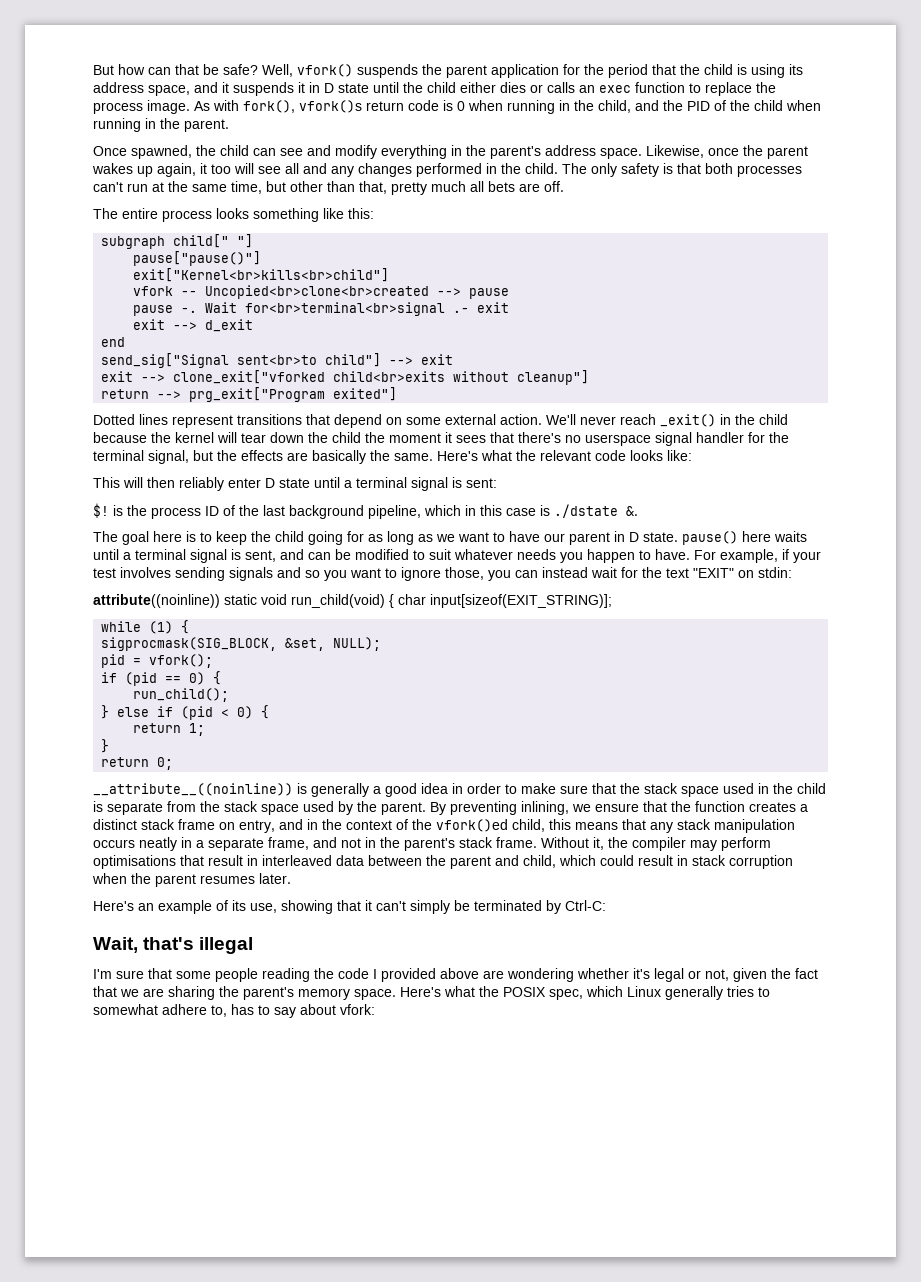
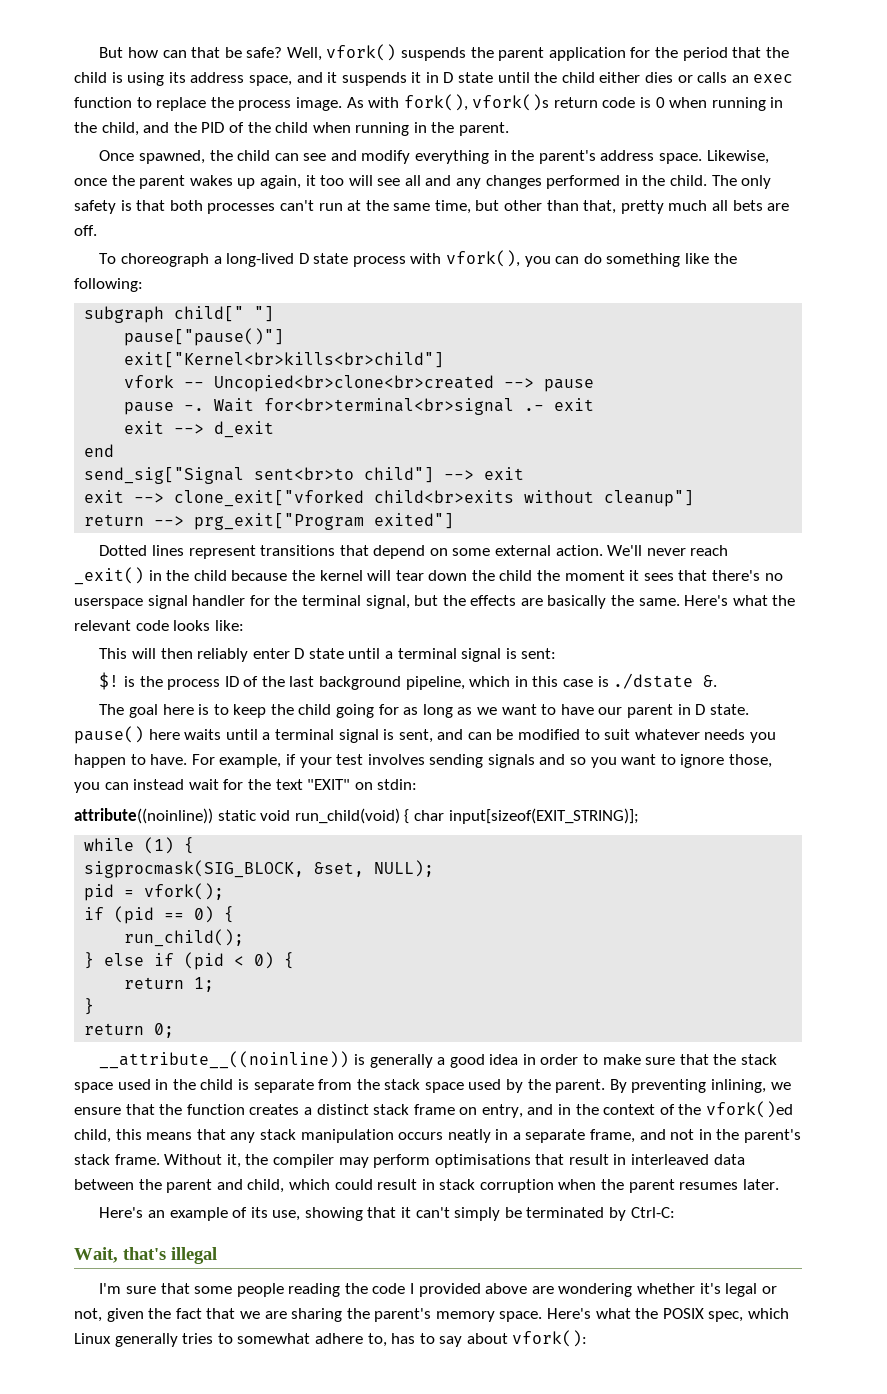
[93,208,374,222] The entire process looks something like this: -> [99,250,737,267] [74,278,143,292] To choreograph a long-lived D state process with vfork(), you can do something like the following:
[340,1004,375,1015] vfork: -> [512,1330,588,1347] vfork():

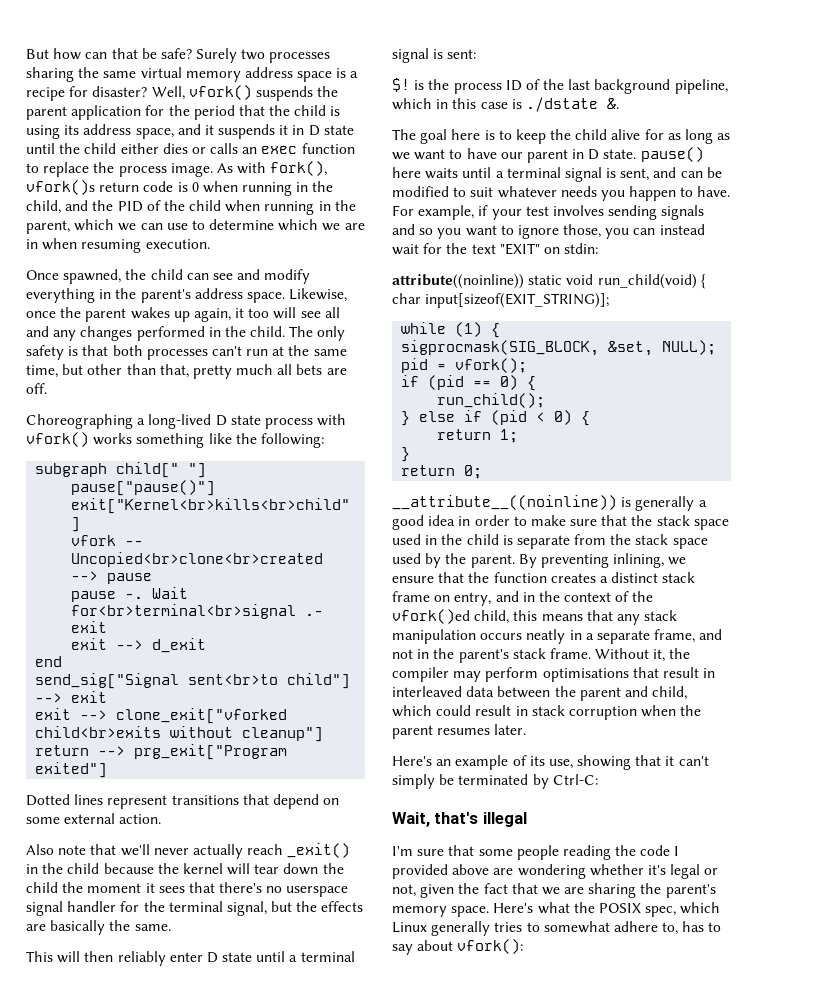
(283, 52) none -> [196,48,331,63] [26,67,359,82] [26,86,148,101] Surely two processes sharing the same virtual memory address space is a recipe for disaster?
[459,122,510,136] parent. -> [26,219,365,234] [26,238,210,253] parent, which we can use to determine which we are in when resuming execution.
[99,253,209,267] To choreograph -> [26,414,133,429] Choreographing
[446,250,602,267] vfork(), you can do -> [26,432,133,447] vfork() works
[607,545,686,556] We'll never -> [26,844,243,859] // Also note that we'll never actually
[684,595,796,606] [74,620,244,631] Here's what the relevant code looks like: -> (171, 927) none
[336,704,375,718] going -> [611,129,641,140] alive

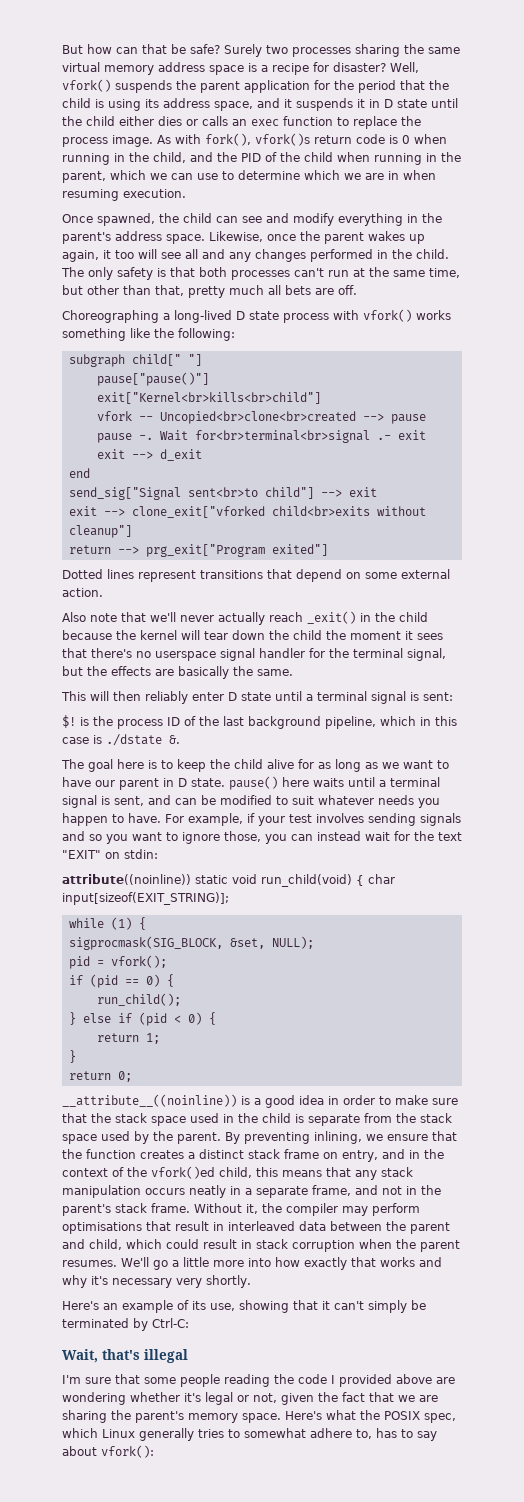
[635,496,695,511] generally -> (250, 1100) none
[437,724,527,735] resumes later. -> [62,1257,442,1270] [62,1275,251,1288] resumes. We'll go a little more into how exactly that works and why it's necessary very shortly.

